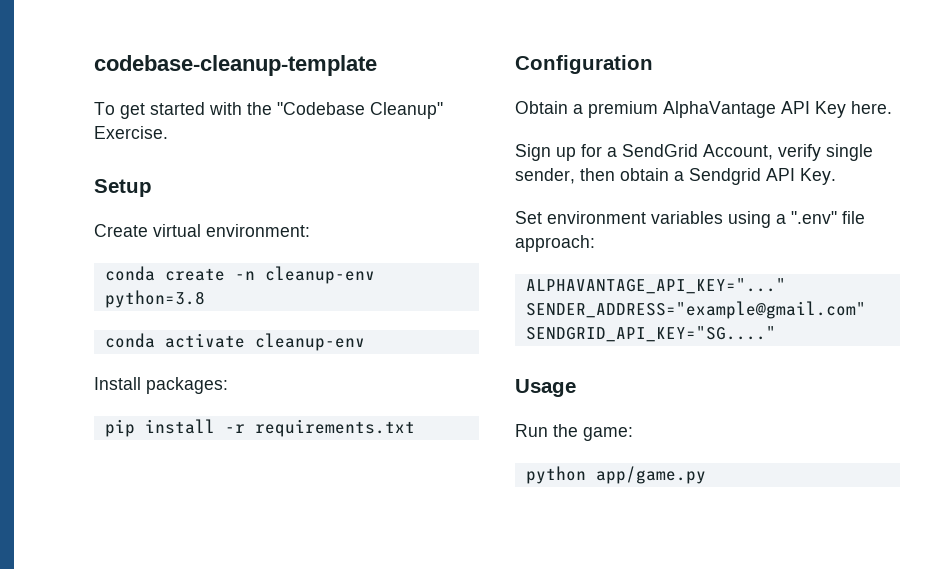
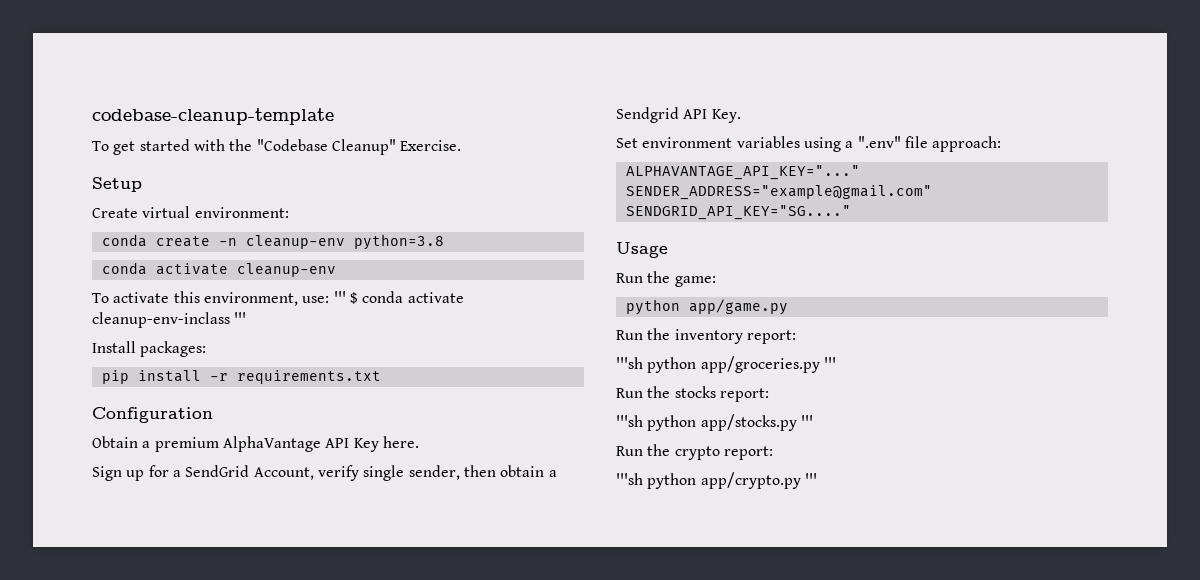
(365, 342) none -> [92,291,464,306] [92,312,247,328] // To activate this environment, use: ''' $ conda activate cleanup-env-inclass '''
(706, 475) none -> [616,328,796,344] [616,356,836,373] [616,386,769,402] [616,414,813,431] [616,444,773,460] [616,472,817,489] // Run the inventory report: // '''sh python app/groceries.py ''' // Run the stocks report: // '''sh python app/stocks.py ''' // Run the crypto report: // '''sh python app/crypto.py '''

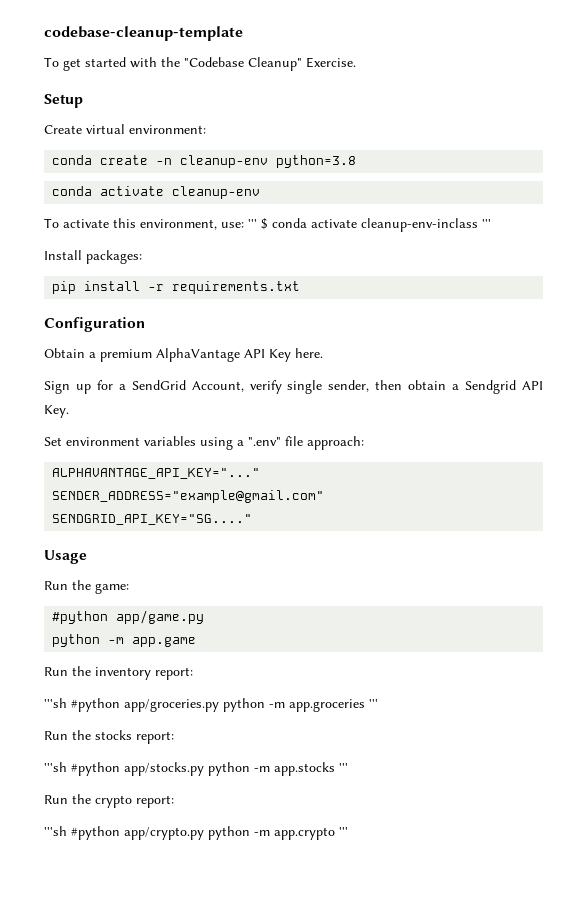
[625,299,788,315] // python app/game.py -> [52,610,205,624] [52,634,197,647] // #python app/game.py // python -m app.game
[647,356,820,373] python app/groceries.py -> [71,698,365,712] #python app/groceries.py python -m app.groceries
[647,414,797,431] python app/stocks.py -> [71,762,335,776] #python app/stocks.py python -m app.stocks
[647,472,801,489] python app/crypto.py -> [71,826,335,840] #python app/crypto.py python -m app.crypto

